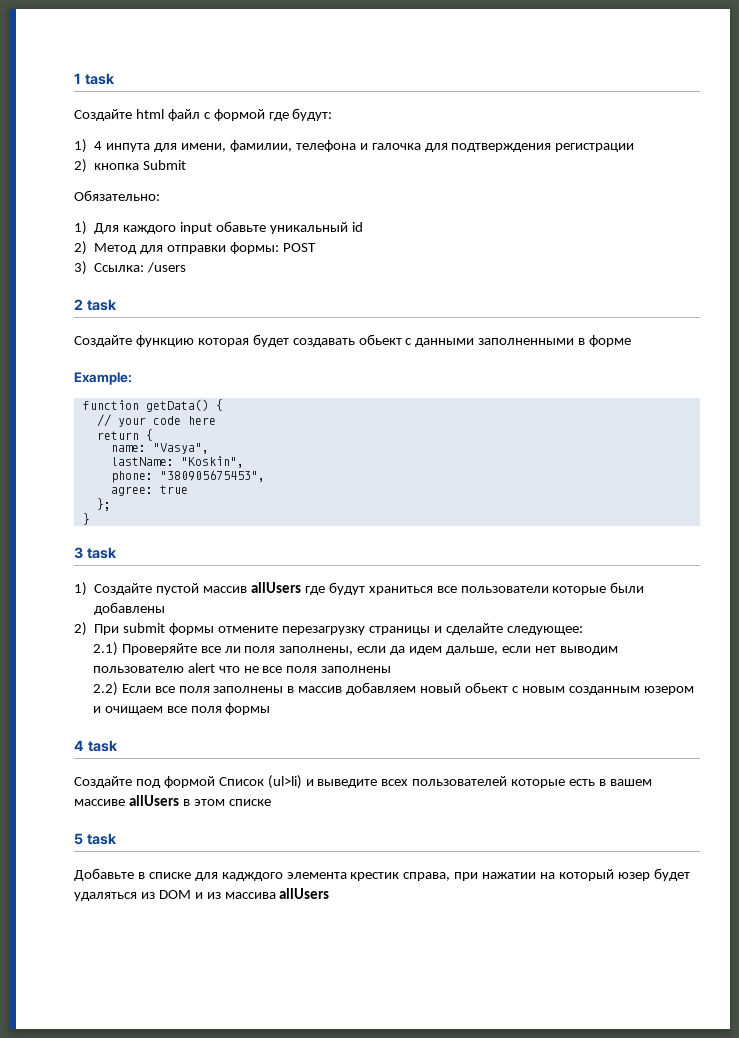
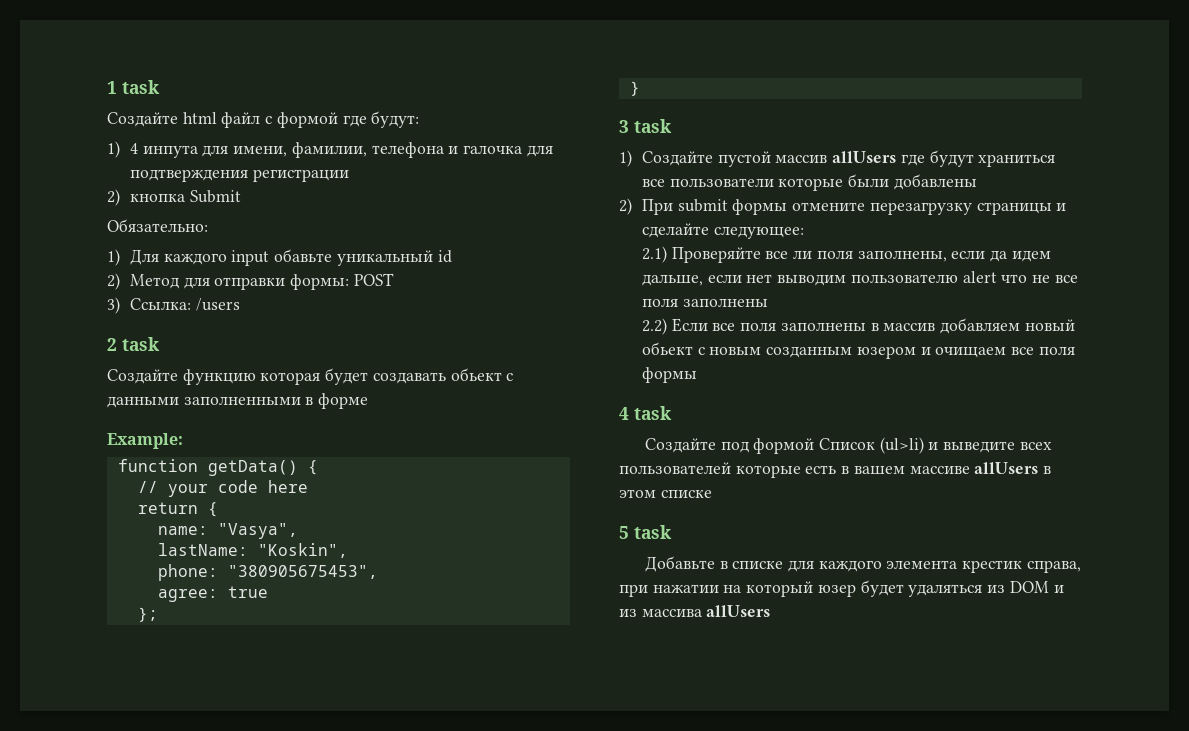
[221,872,283,881] кадждого -> [818,560,882,572] каждого

